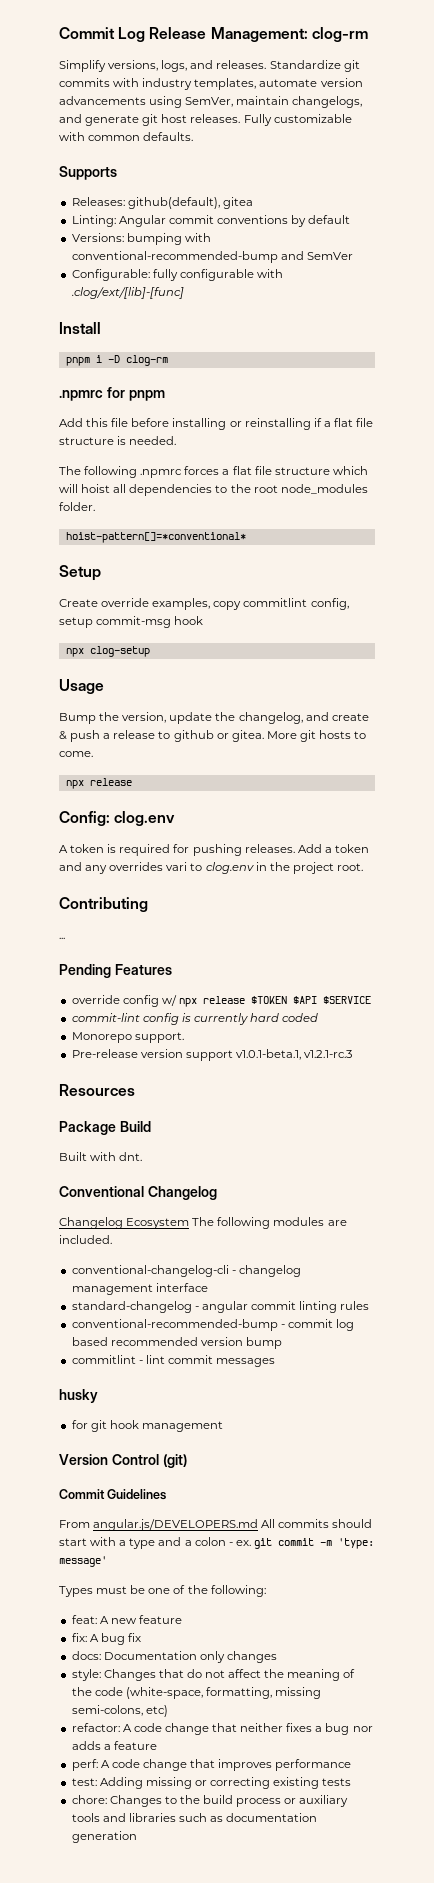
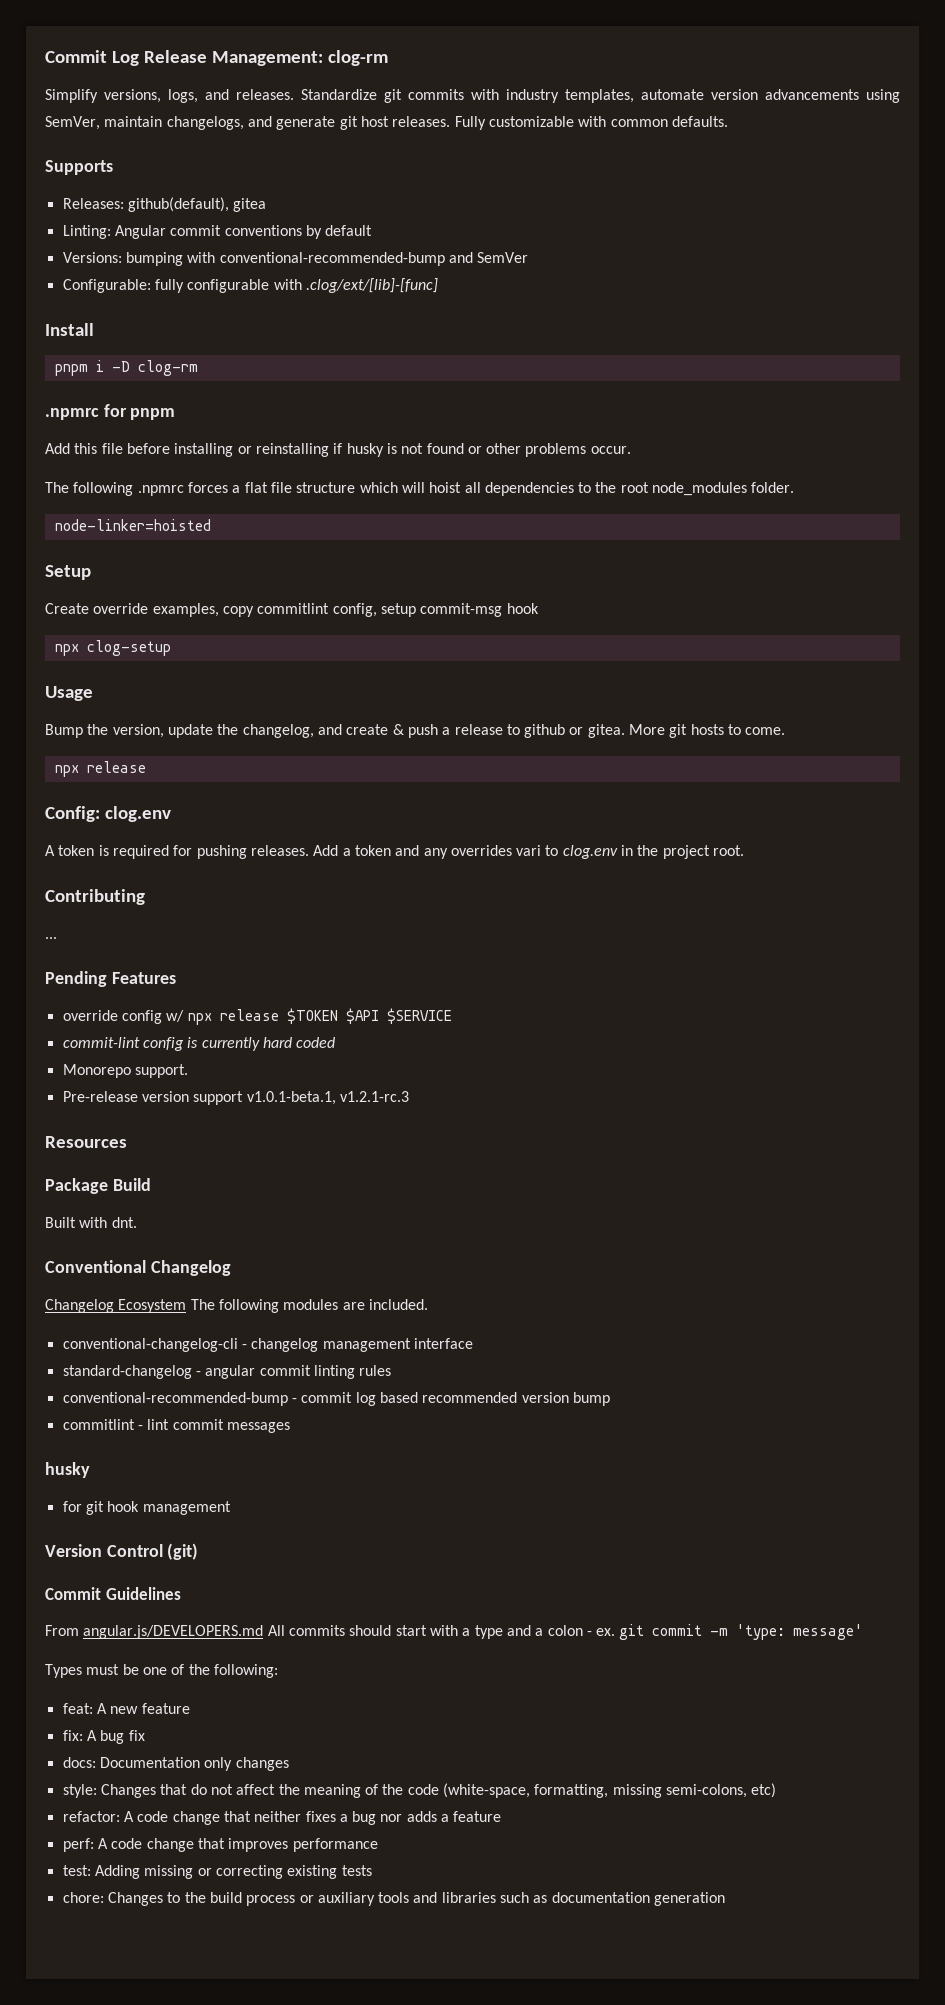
[323,418,374,427] [59,436,177,445] a flat file structure is needed. -> [346,443,631,457] husky is not found or other problems occur.
[65,532,246,543] hoist-pattern[]=*conventional* -> [54,519,211,531] node-linker=hoisted

